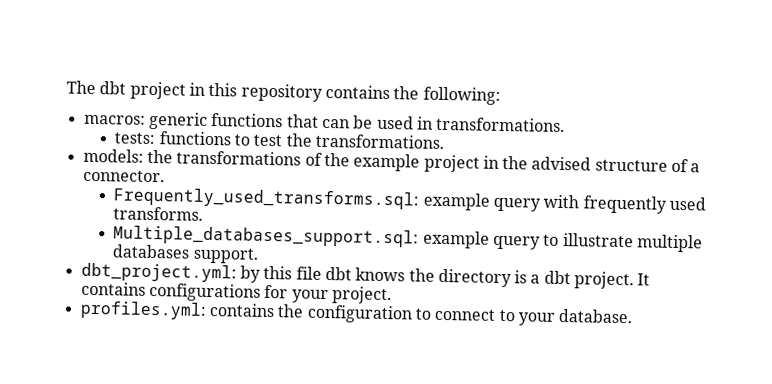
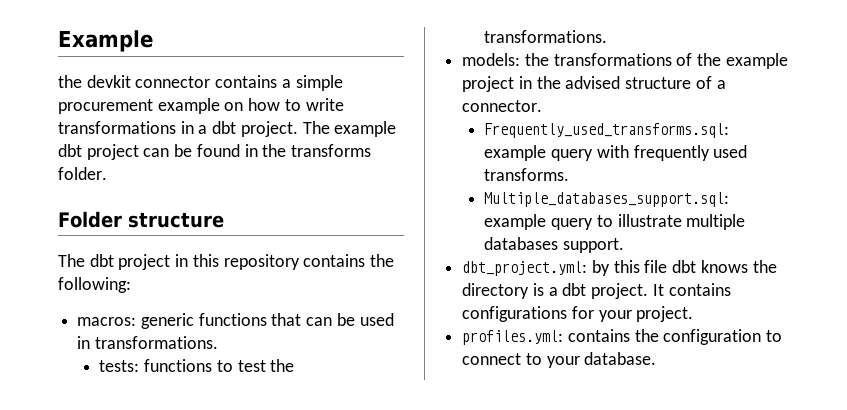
(66, 87) none -> [58,30,153,52] [58,75,343,91] [58,98,344,114] [58,121,397,137] [58,144,372,160] [58,167,107,180] [58,211,224,228] Example // the devkit connector contains a simple procurement example on how to write transformations in a dbt project. The example dbt project can be found in the transforms folder. // Folder structure //

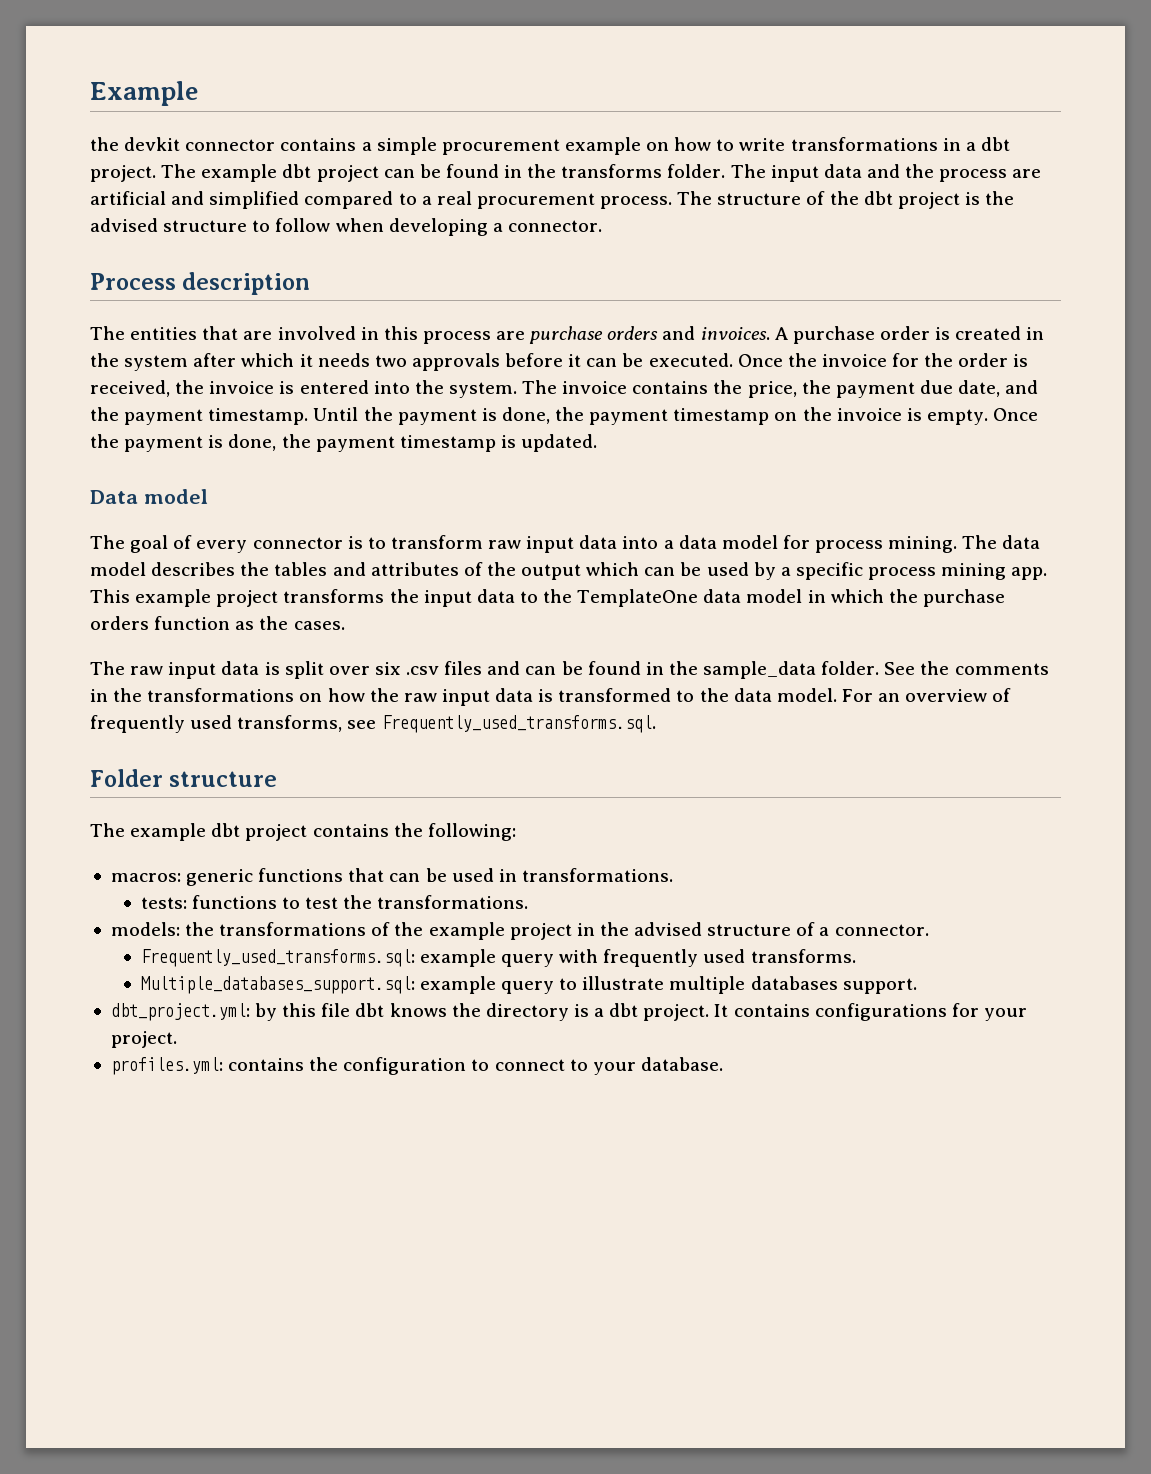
(107, 173) none -> [730,164,1042,182] [90,191,1015,209] [90,218,602,236] [90,272,311,295] [90,326,1045,344] [90,353,1029,371] [90,380,1039,398] [90,407,1039,425] [90,434,598,452] [90,489,208,504] [90,535,1041,553] [90,562,1048,580] [90,589,1005,607] [90,616,345,630] [90,661,1049,679] [90,688,1012,706] [90,715,656,733] The input data and the process are artificial and simplified compared to a real procurement process. The structure of the dbt project is the advised structure to follow when developing a connector. // Process description // The entities that are involved in this process are purchase orders and invoices. A purchase order is created in the system after which it needs two approvals before it can be executed. Once the invoice for the order is received, the invoice is entered into the system. The invoice contains the price, the payment due date, and the payment timestamp. Until the payment is done, the payment timestamp on the invoice is empty. Once the payment is done, the payment timestamp is updated. // Data model // The goal of every connector is to transform raw input data into a data model for process mining. The data model describes the tables and attributes of the output which can be used by a specific process mining app. This example project transforms the input data to the TemplateOne data model in which the purchase orders function as the cases. // The raw input data is split over six .csv files and can be found in the sample_data folder. See the comments in the transformations on how the raw input data is transformed to the data model. For an overview of frequently used transforms, see Frequently_used_transforms.sql.
[89,254,300,270] dbt project in this repository -> [130,823,308,841] example dbt project

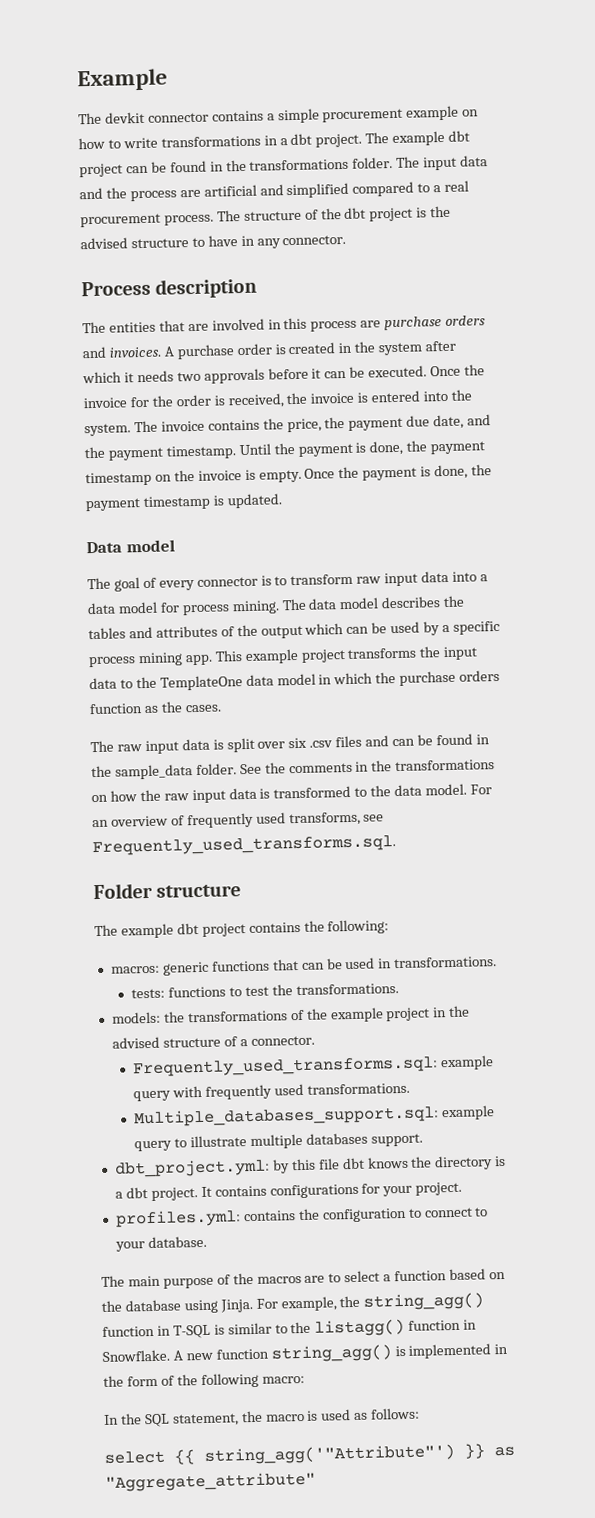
[90,137,119,151] the -> [78,112,102,125] The
[561,164,663,178] transforms -> [249,158,350,171] transformations
[275,218,503,236] follow when developing a -> [207,235,281,249] have in any
[750,949,856,963] transforms. -> [306,1082,410,1095] transformations.
(723, 1064) none -> [101,1268,506,1289] [101,1292,485,1314] [102,1318,478,1339] [102,1343,509,1363] [103,1372,305,1389] [104,1407,421,1428] [104,1443,515,1465] [105,1471,316,1492] // The main purpose of the macros are to select a function based on the database using Jinja. For example, the string_agg() function in T-SQL is similar to the listagg() function in Snowflake. A new function string_agg() is implemented in the form of the following macro: // In the SQL statement, the macro is used as follows: // select {{ string_agg('"Attribute"') }} as "Aggregate_attribute"

